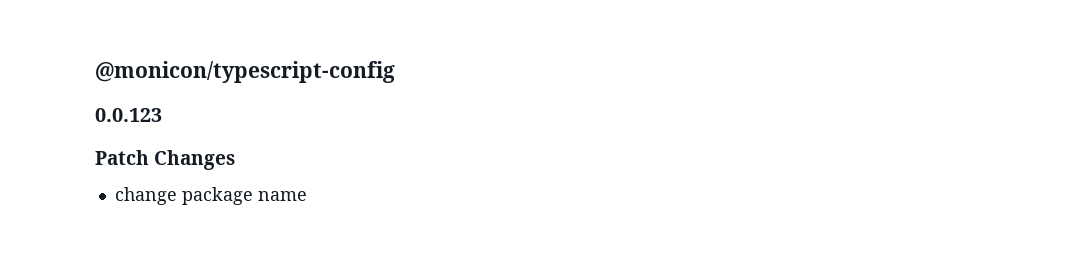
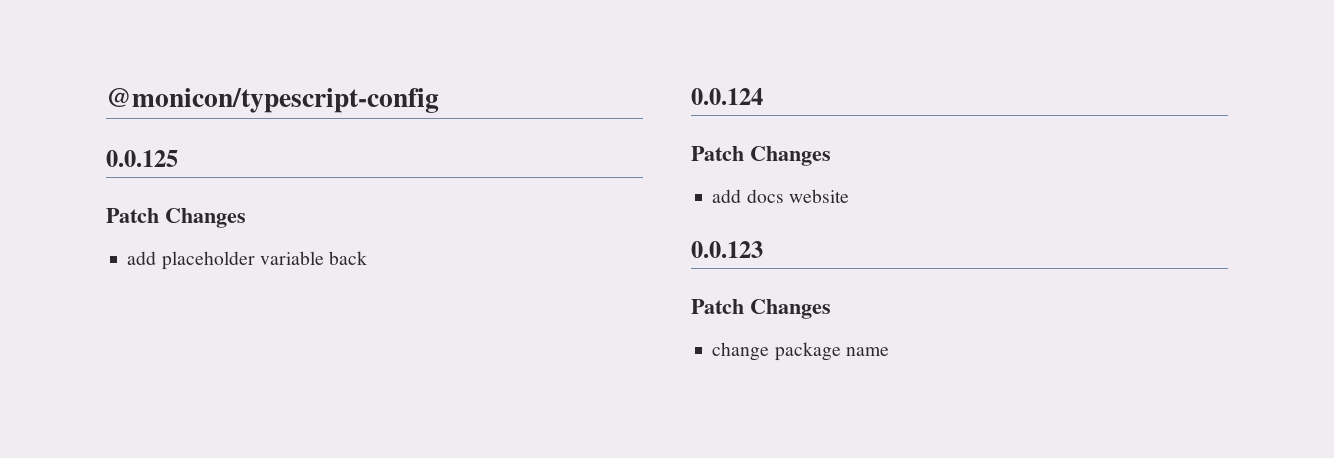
(395, 72) none -> [106,150,178,167] [106,208,246,228] [127,251,368,270] [691,88,763,105] [691,146,831,166] [712,189,849,203] // 0.0.125 // Patch Changes // add placeholder variable back // 0.0.124 // Patch Changes // add docs website

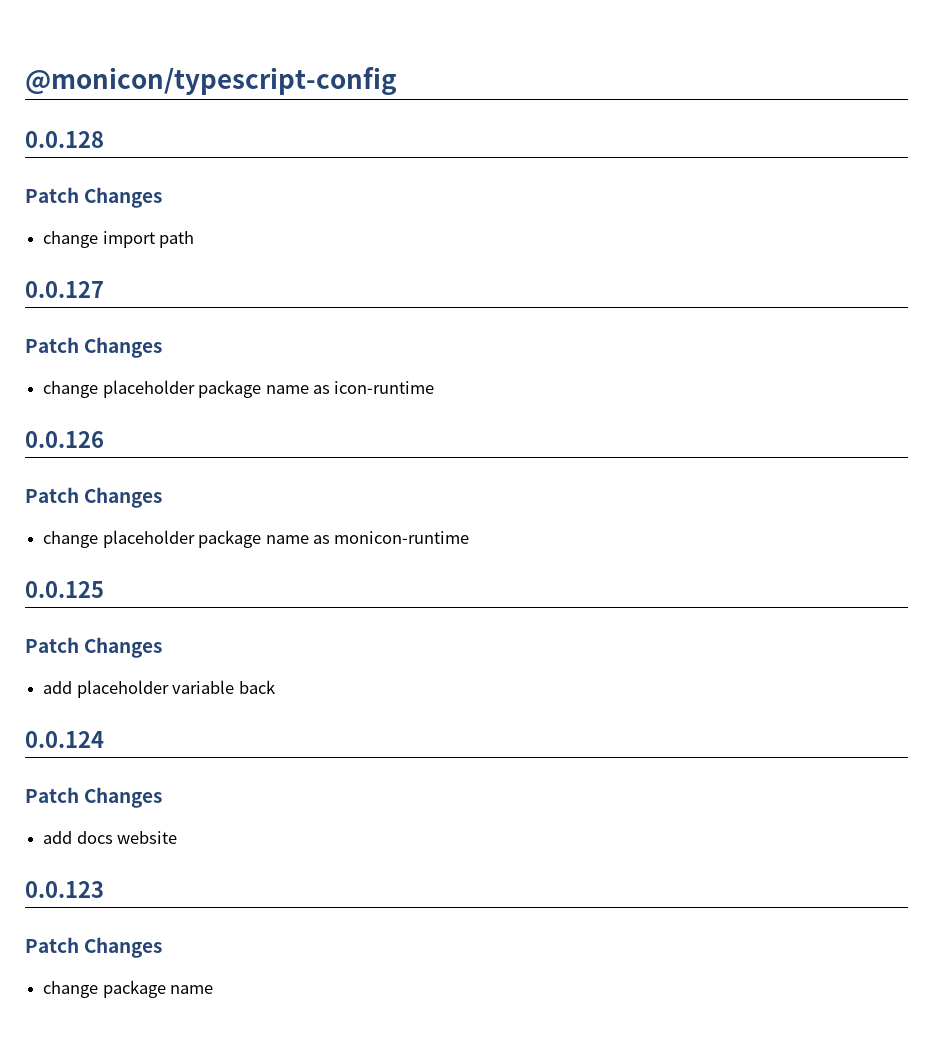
(439, 100) none -> [25,131,104,148] [25,187,163,208] [43,231,195,248] [25,281,104,298] [25,337,163,358] [43,380,435,398] [25,431,104,448] [25,487,163,508] [43,530,470,548] // 0.0.128 // Patch Changes // change import path // 0.0.127 // Patch Changes // change placeholder package name as icon-runtime // 0.0.126 // Patch Changes // change placeholder package name as monicon-runtime

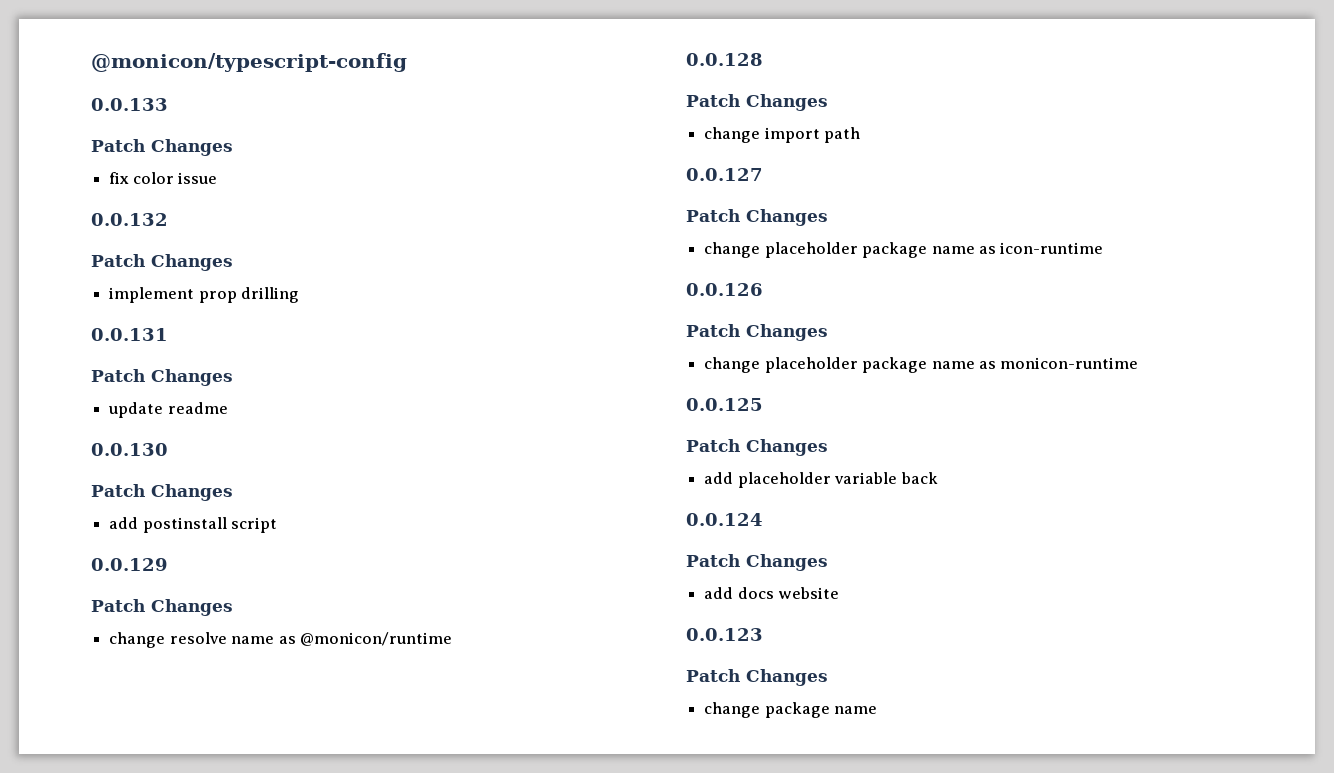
(397, 81) none -> [91,98,168,111] [91,139,233,156] [109,172,218,184] [91,213,168,226] [91,254,233,271] [109,287,300,303] [91,328,168,341] [91,369,233,386] [108,402,228,418] [91,443,168,456] [91,484,233,501] [109,517,278,533] [91,558,168,571] [91,599,233,616] [109,632,452,648] // 0.0.133 // Patch Changes // fix color issue // 0.0.132 // Patch Changes // implement prop drilling // 0.0.131 // Patch Changes // update readme // 0.0.130 // Patch Changes // add postinstall script // 0.0.129 // Patch Changes // change resolve name as @monicon/runtime

